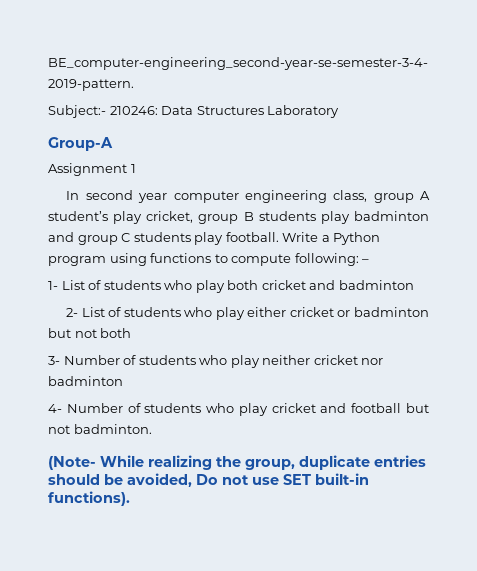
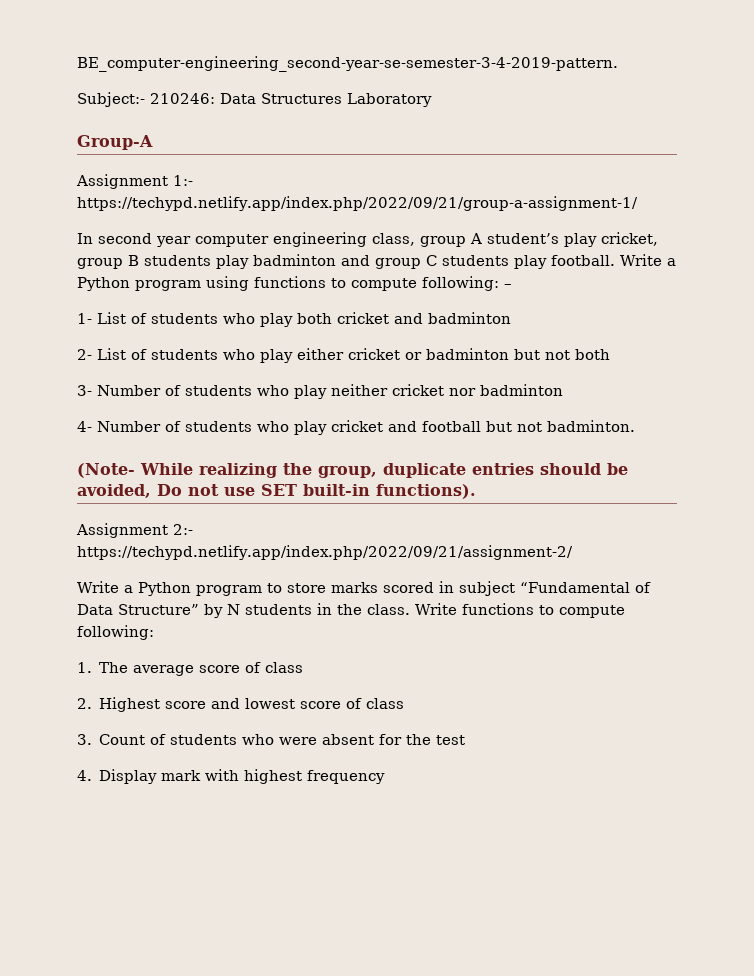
[130,164,136,173] 1 -> [173,175,193,186] [77,196,638,211] 1:- https://techypd.netlify.app/index.php/2022/09/21/group-a-assignment-1/
(130, 498) none -> [76,523,193,538] [77,545,573,560] [77,581,651,596] [77,603,625,618] [77,625,154,640] [77,662,304,676] [77,697,405,712] [77,734,466,745] [77,769,386,784] // Assignment 2:- https://techypd.netlify.app/index.php/2022/09/21/assignment-2/ // Write a Python program to store marks scored in subject “Fundamental of Data Structure” by N students in the class. Write functions to compute following: // 1. The average score of class // 2. Highest score and lowest score of class // 3. Count of students who were absent for the test // 4. Display mark with highest frequency

